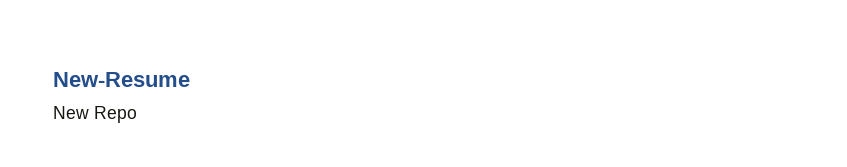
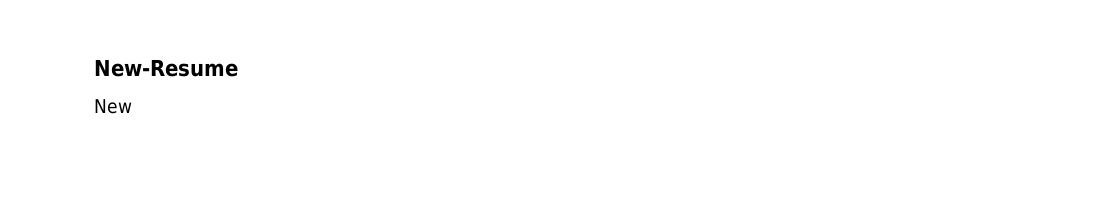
[94,106,137,123] Repo -> (132, 106) none

